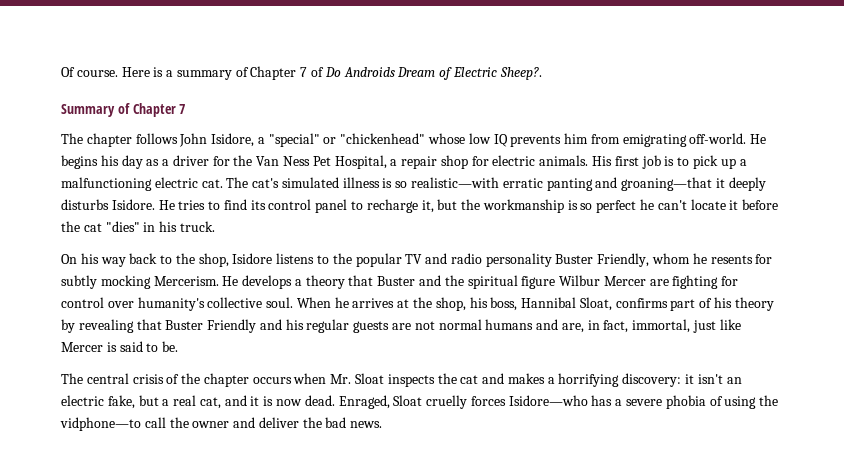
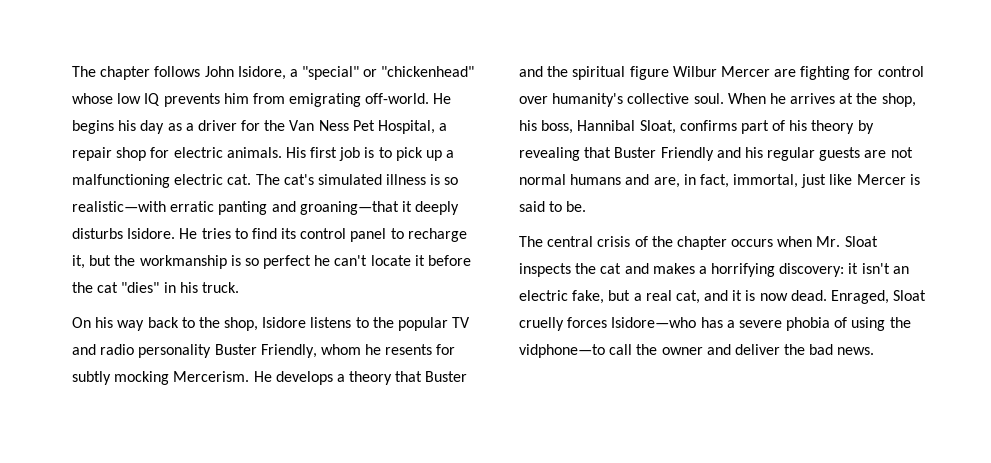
[61,66,542,80] [61,103,186,117] Of course. Here is a summary of Chapter 7 of Do Androids Dream of Electric Sheep?. // Summary of Chapter 7 // -> (72, 71) none

